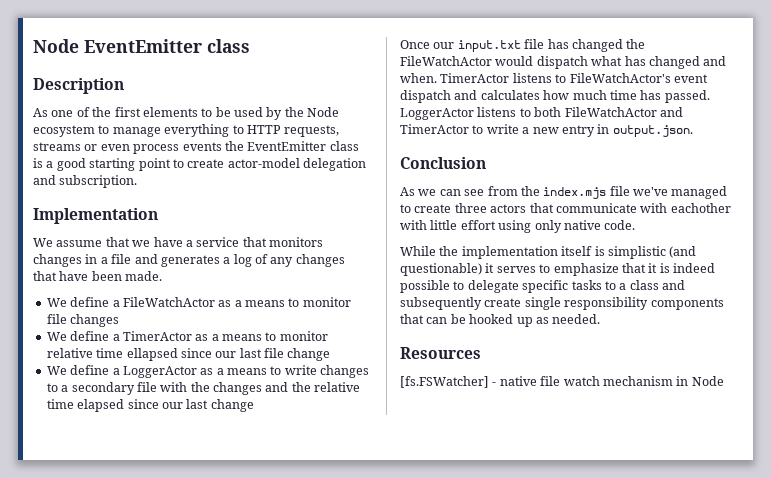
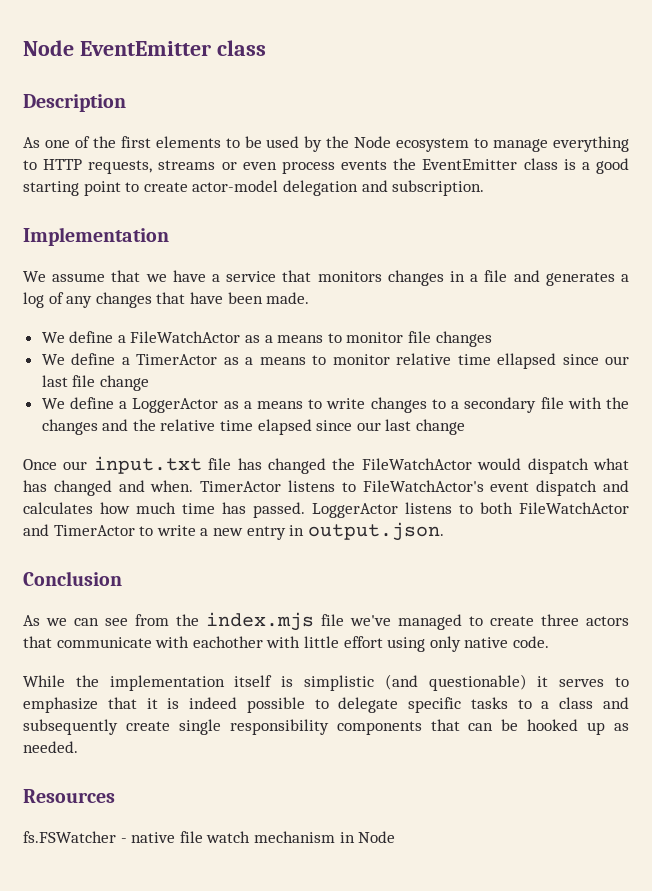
[400,376,489,388] [fs.FSWatcher] -> [23,831,116,843] fs.FSWatcher

